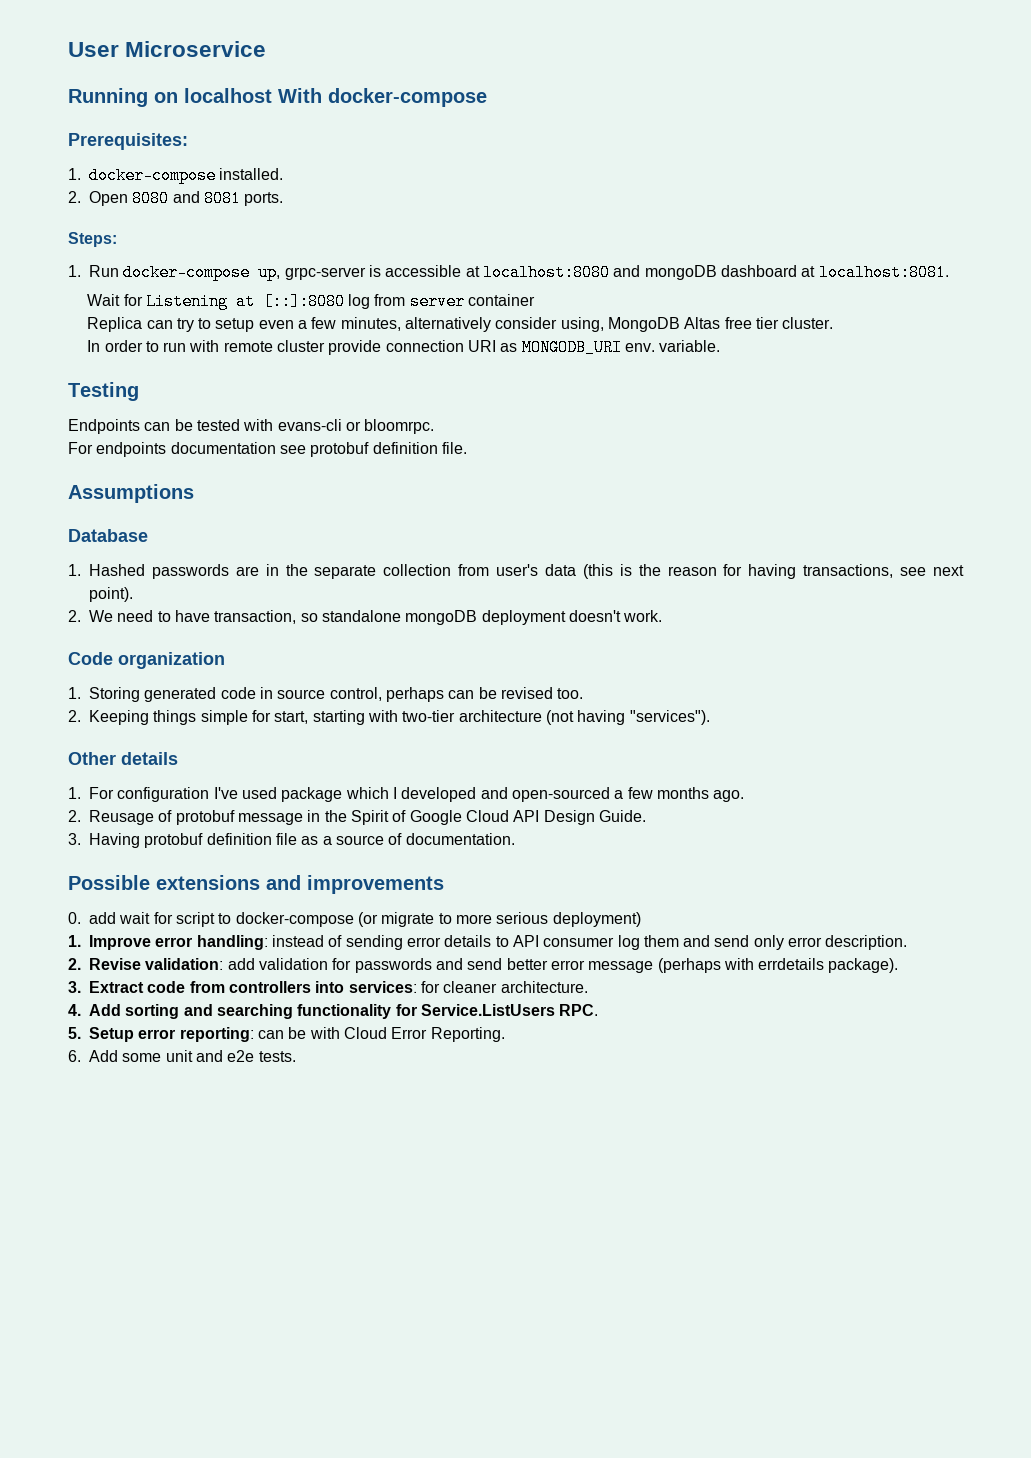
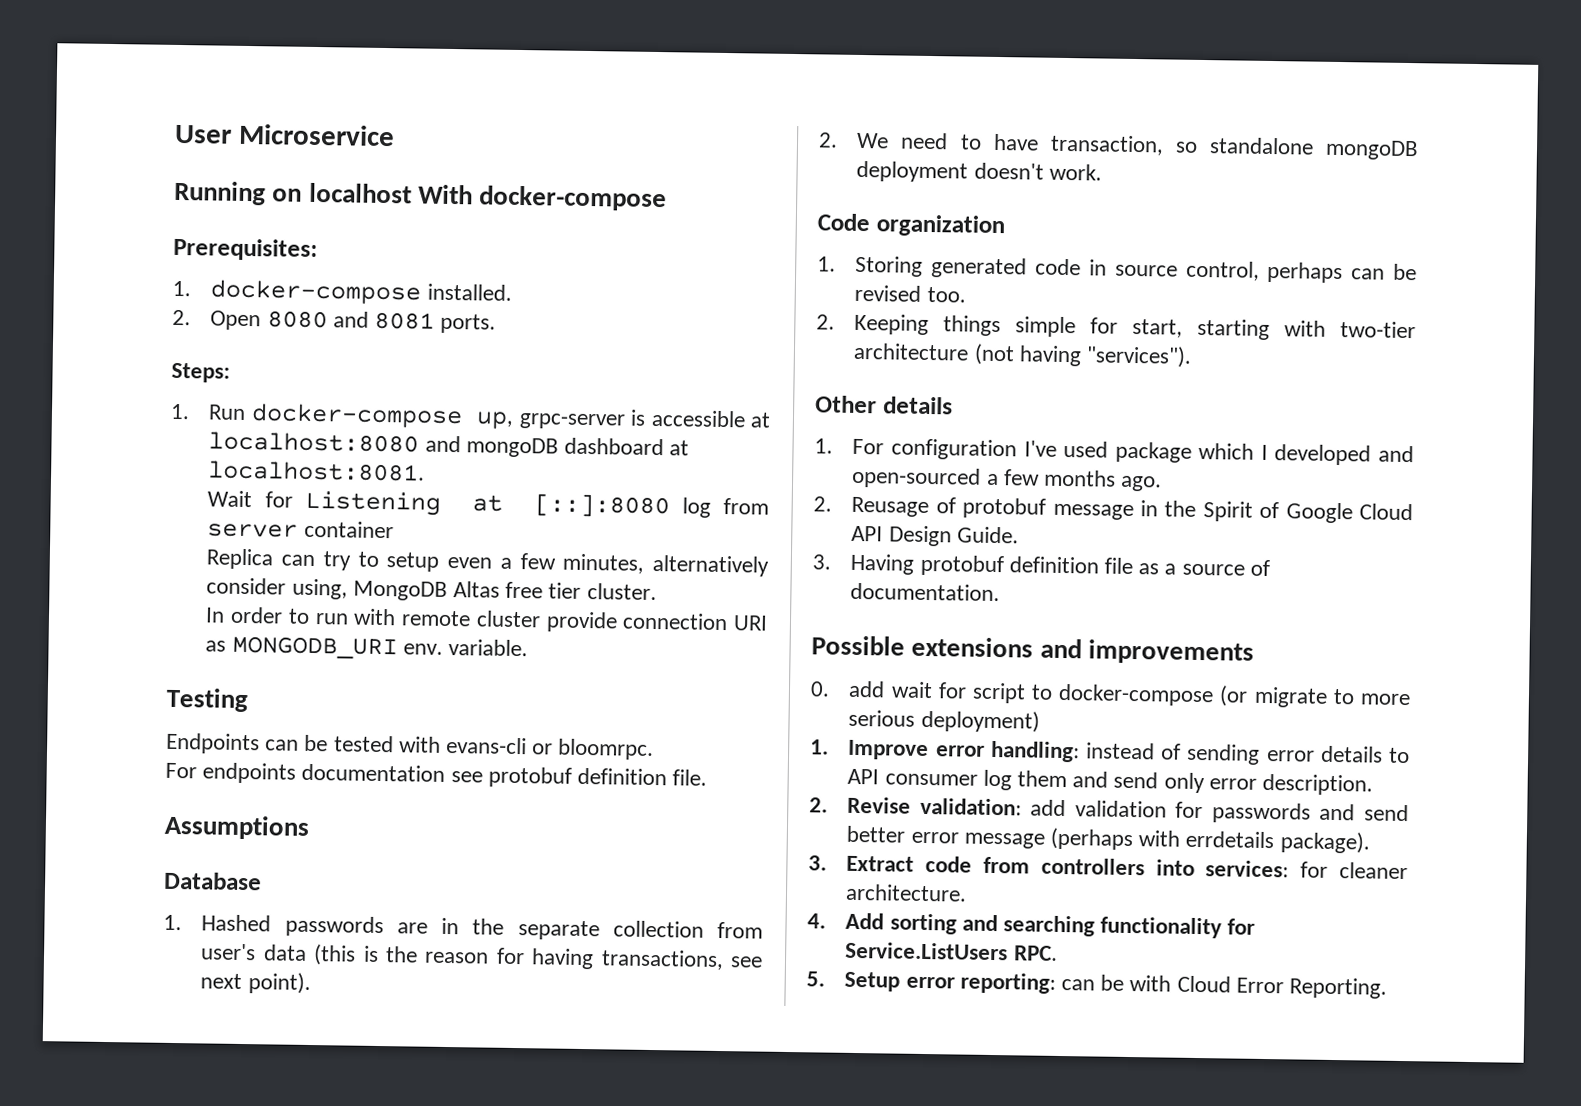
[68,1050,296,1062] // 6. Add some unit and e2e tests. -> (1388, 988) none

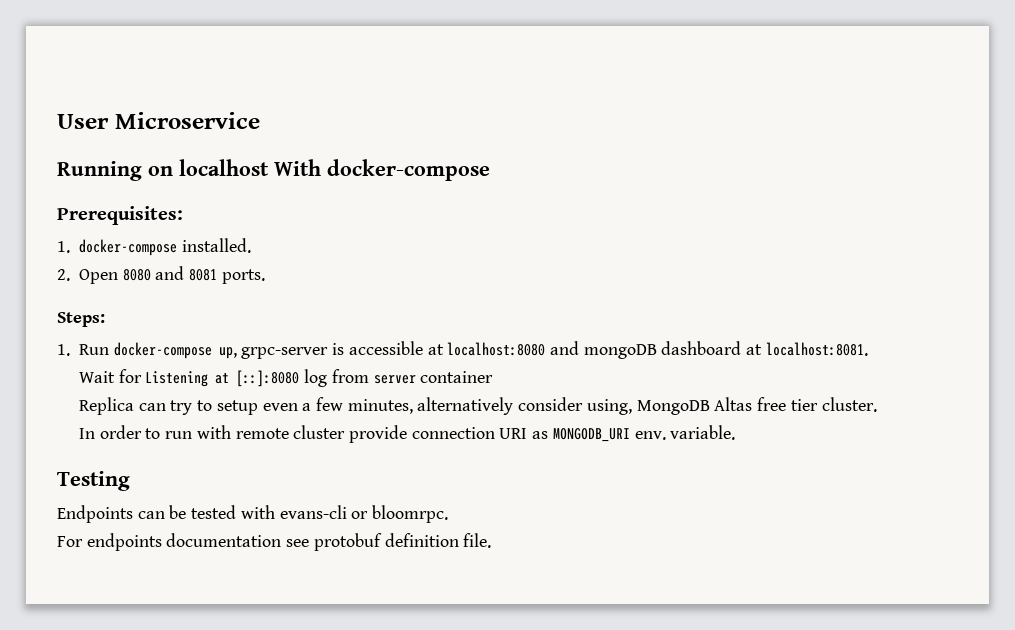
[164,814,310,840] [164,871,262,891] [163,914,763,941] [200,943,764,971] [200,972,311,995] [818,132,1419,161] [856,160,1102,183] [817,213,1005,238] [817,255,1417,284] [854,284,966,303] [816,313,1416,341] [853,342,1192,368] [815,395,953,415] [814,438,1414,466] [851,466,1163,492] [813,496,1413,524] [851,525,1019,547] [812,553,1270,577] [850,582,1001,602] [811,635,1254,665] [810,680,1410,708] [848,709,1040,733] [810,739,1410,765] [847,768,1374,796] [809,796,1409,824] [846,825,1370,854] [808,855,1408,880] [845,883,968,902] [807,912,1256,939] [845,941,1058,961] [806,971,1388,999] // Assumptions // Database // 1. Hashed passwords are in the separate collection from user's data (this is the reason for having transactions, see next point). // 2. We need to have transaction, so standalone mongoDB deployment doesn't work. // Code organization // 1. Storing generated code in source control, perhaps can be revised too. // 2. Keeping things simple for start, starting with two-tier architecture (not having "services"). // Other details // 1. For configuration I've used package which I developed and open-sourced a few months ago. // 2. Reusage of protobuf message in the Spirit of Google Cloud API Design Guide. // 3. Having protobuf definition file as a source of documentation. // Possible extensions and improvements // 0. add wait for script to docker-compose (or migrate to more serious deployment) // 1. Improve error handling: instead of sending error details to API consumer log them and send only error description. // 2. Revise validation: add validation for passwords and send better error message (perhaps with errdetails package). // 3. Extract code from controllers into services: for cleaner architecture. // 4. Add sorting and searching functionality for Service.ListUsers RPC. // 5. Setup error reporting: can be with Cloud Error Reporting. -> (492, 540) none

